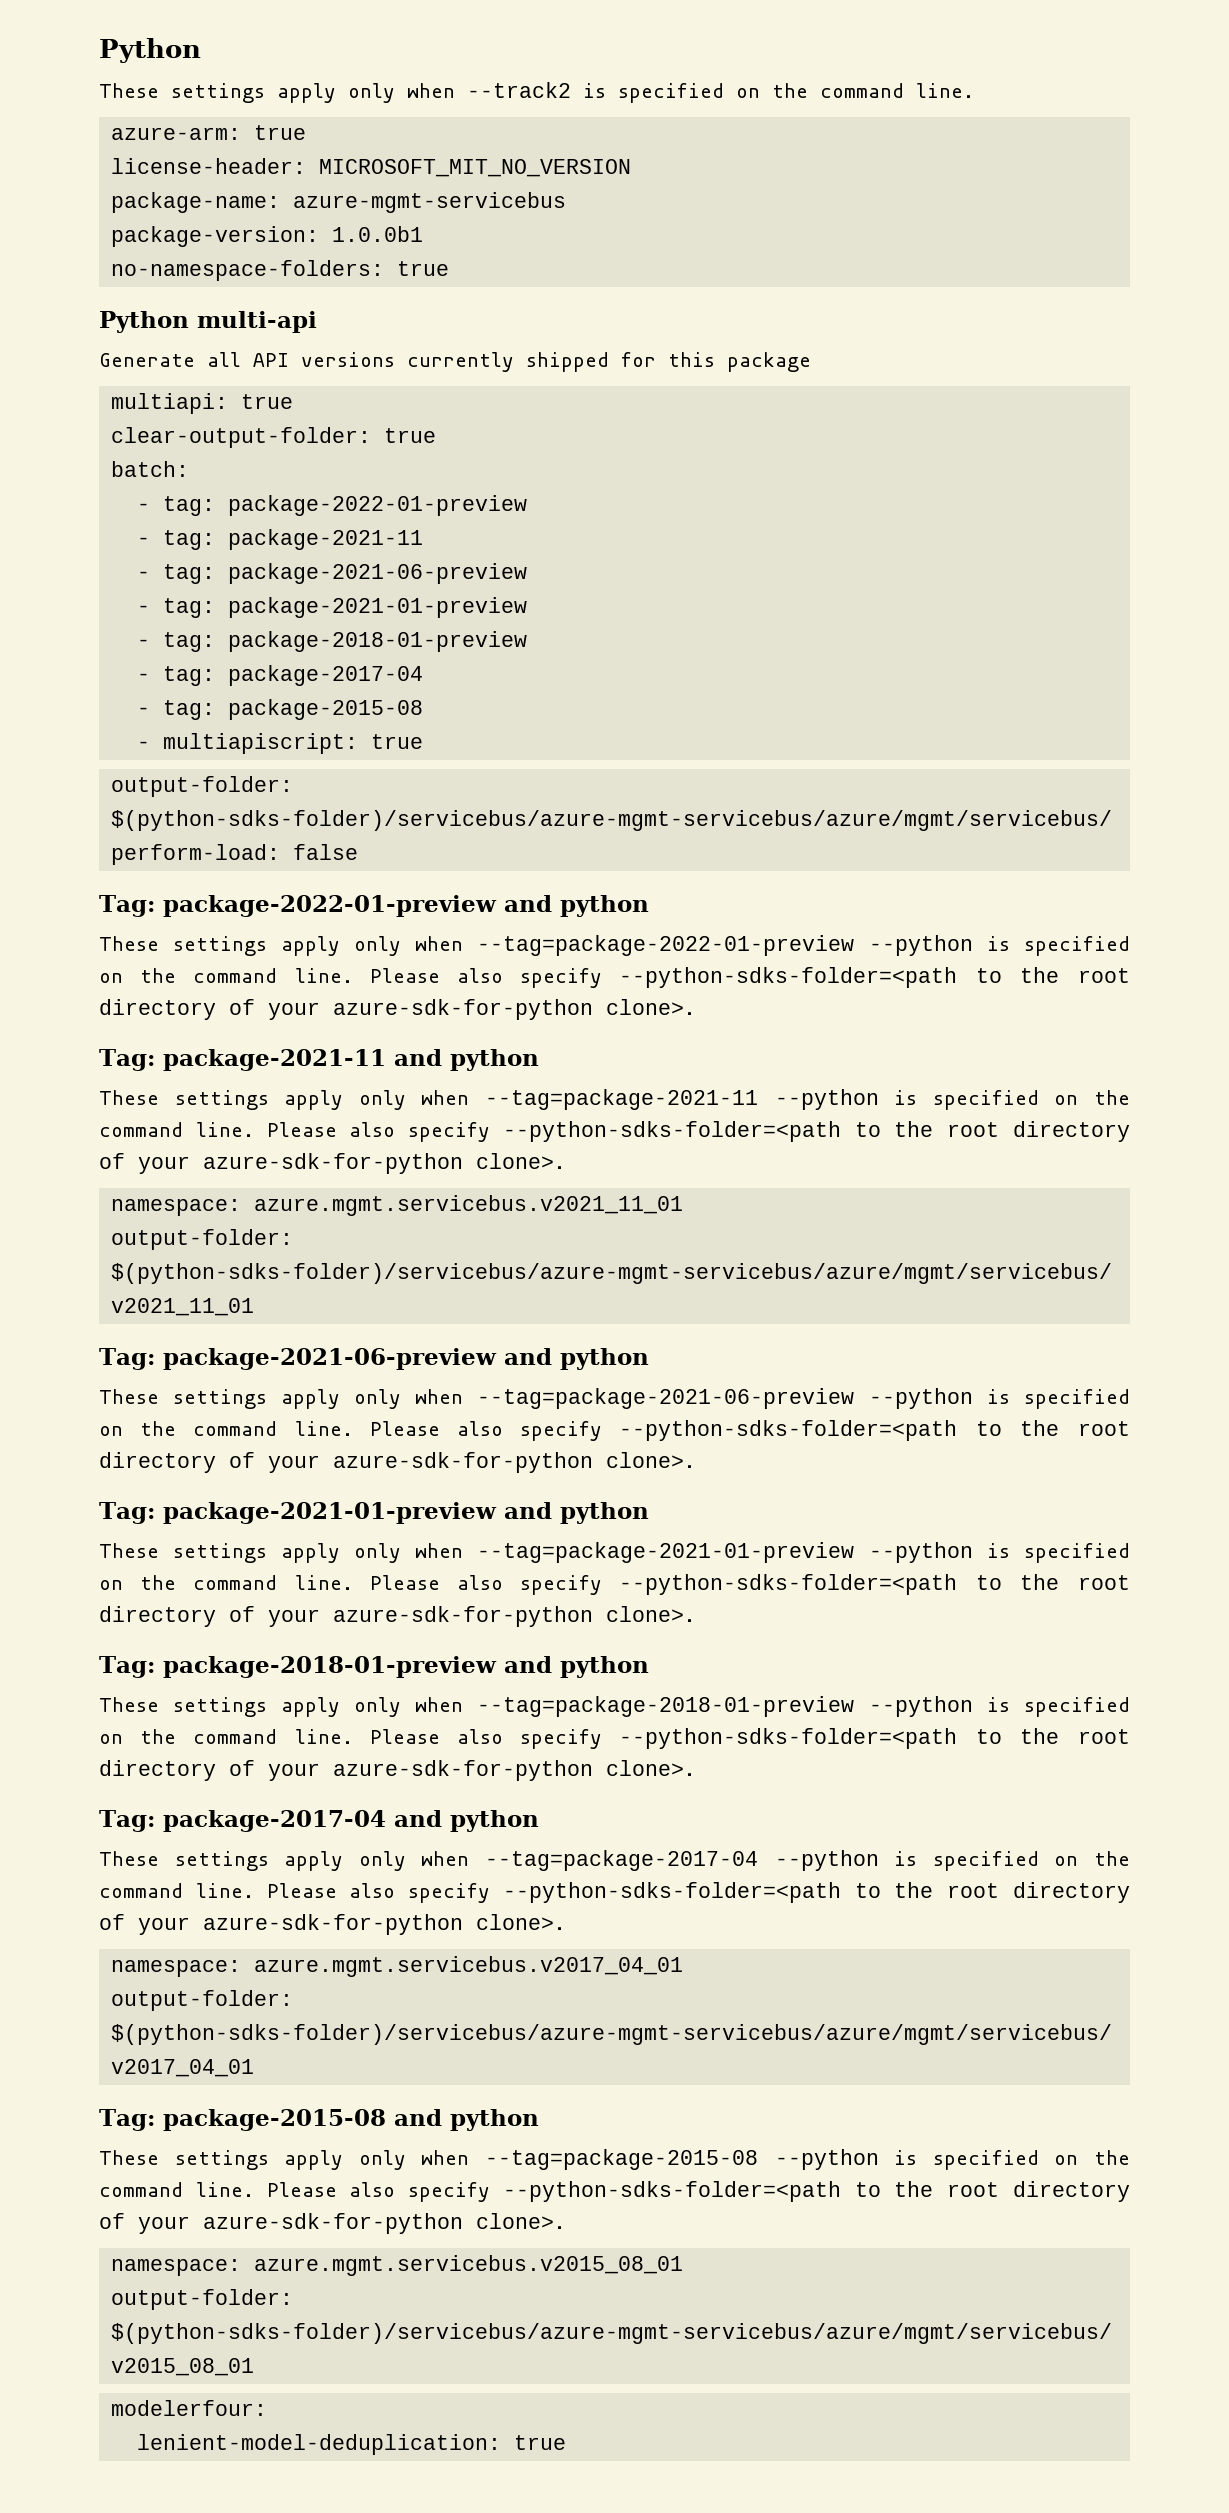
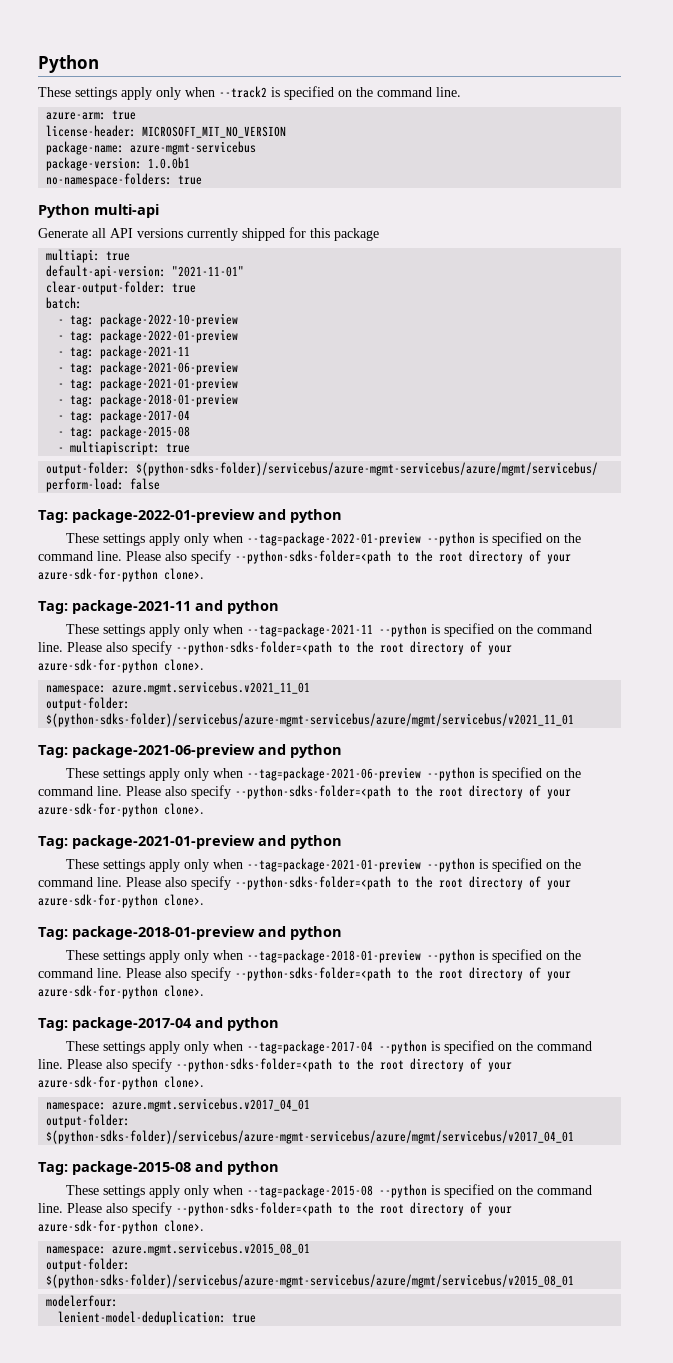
(294, 401) none -> [46,265,245,279] // default-api-version: "2021-11-01"
(190, 469) none -> [58,313,239,327] // - tag: package-2022-10-preview

